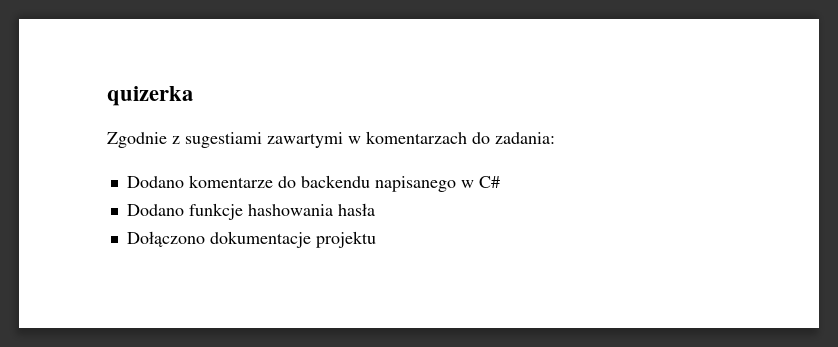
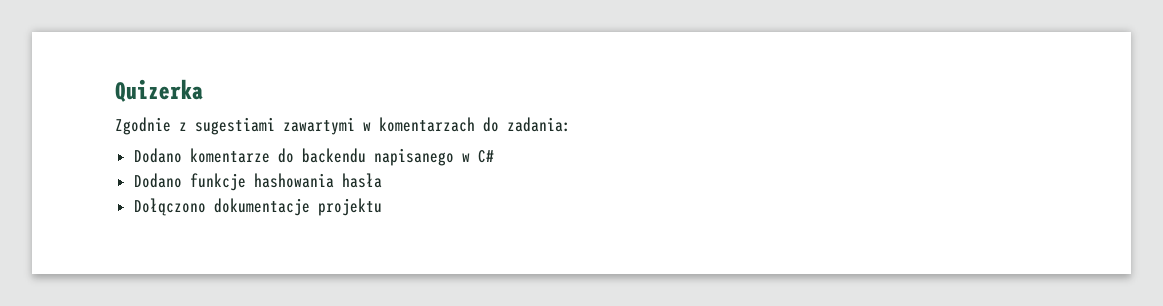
[107,86,193,106] quizerka -> [115,79,203,102] Quizerka

